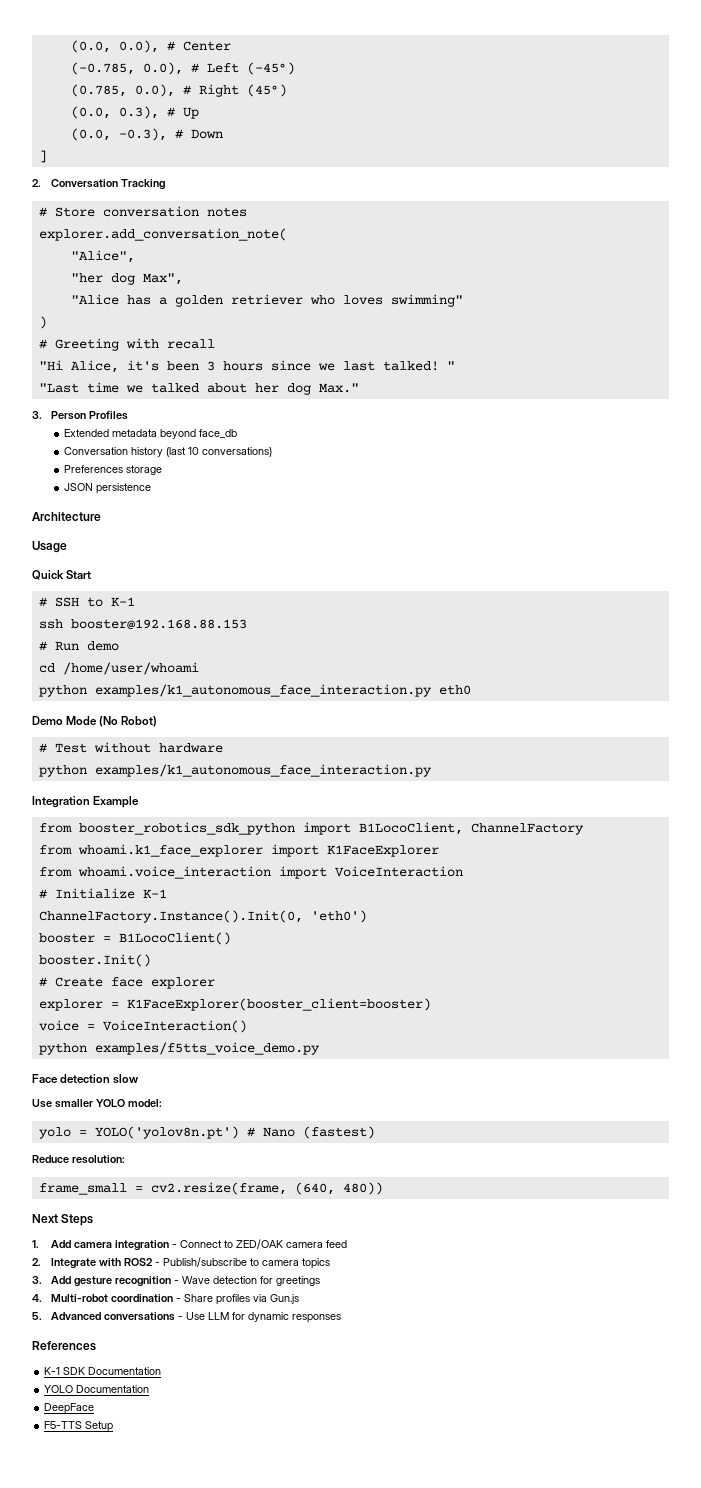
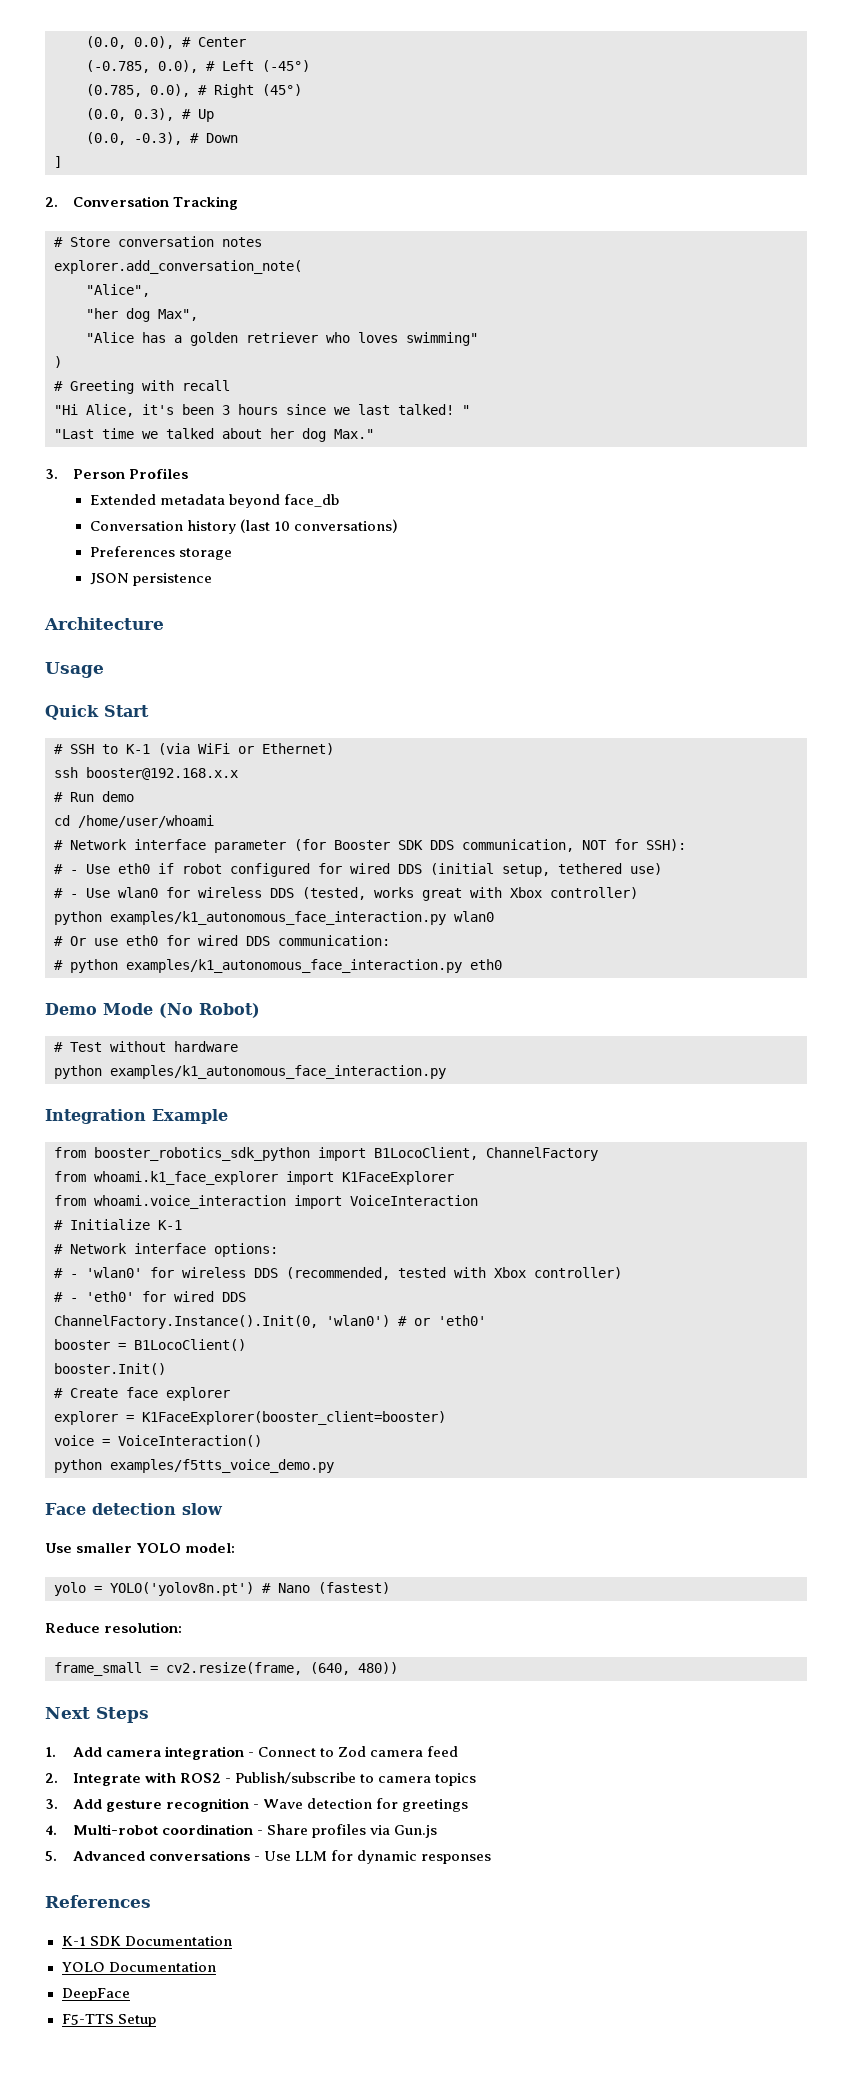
(135, 601) none -> [158,743,334,755] (via WiFi or Ethernet)
[70,619,247,630] booster@192.168.88.153 -> [86,767,238,780] booster@192.168.x.x
(199, 668) none -> [54,839,686,853] [54,863,662,877] [54,887,638,901] [54,911,494,925] [54,935,390,946] [54,960,63,970] # Network interface parameter (for Booster SDK DDS communication, NOT for SSH): // # - Use eth0 if robot configured for wired DDS (initial setup, tethered use) // # - Use wlan0 for wireless DDS (tested, works great with Xbox controller) // python examples/k1_autonomous_face_interaction.py wlan0 // # Or use eth0 for wired DDS communication: // #
[38,910,367,923] ChannelFactory.Instance().Init(0, 'eth0') -> [54,1243,278,1257] [54,1267,622,1280] [54,1291,246,1302] [54,1315,486,1329] # Network interface options: // # - 'wlan0' for wireless DDS (recommended, tested with Xbox controller) // # - 'eth0' for wired DDS // ChannelFactory.Instance().Init(0, 'wlan0') # or 'eth0'
[236,1239,284,1249] ZED/OAK -> [338,1746,367,1757] Zod

